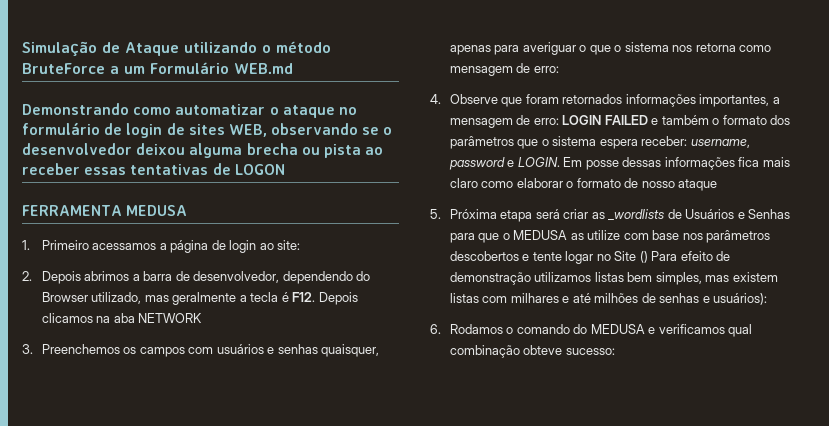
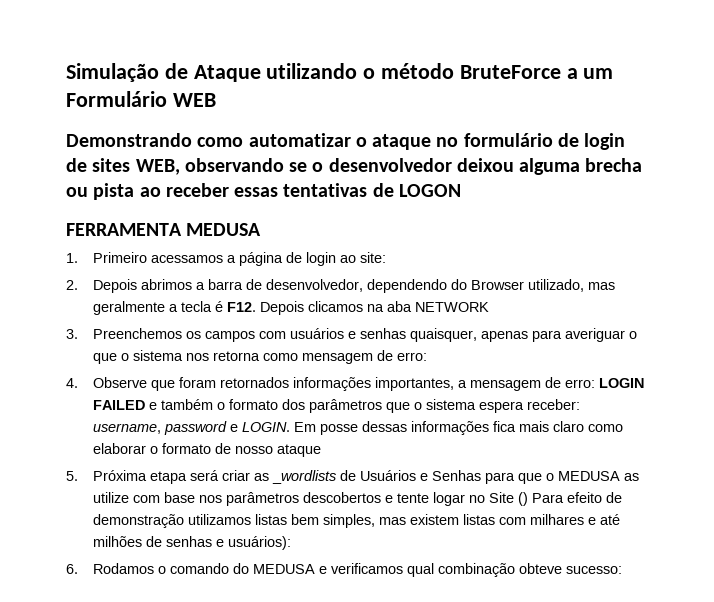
[234,63,293,74] WEB.md -> [172,93,216,107] WEB

